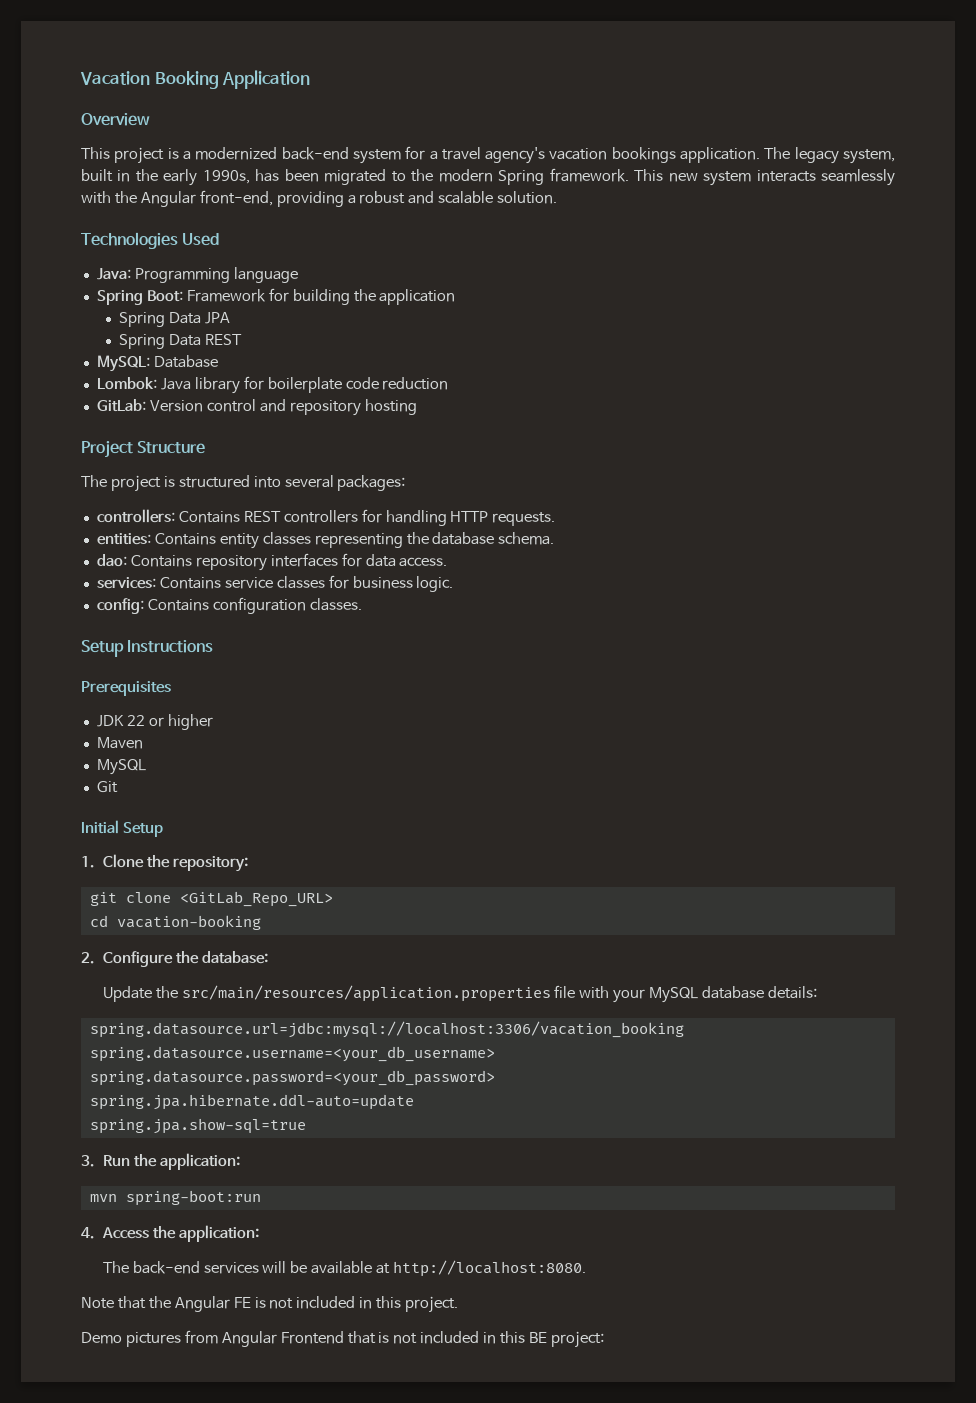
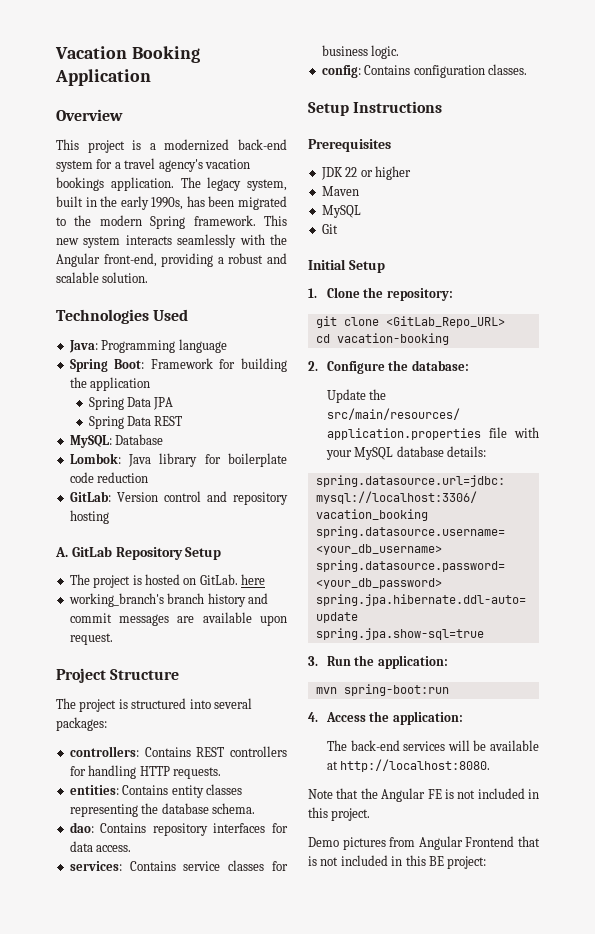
(417, 407) none -> [55,546,222,560] [69,574,265,588] [68,593,268,607] [69,612,287,626] [69,633,113,645] // A. GitLab Repository Setup // The project is hosted on GitLab. here // working_branch's branch history and commit messages are available upon request.

